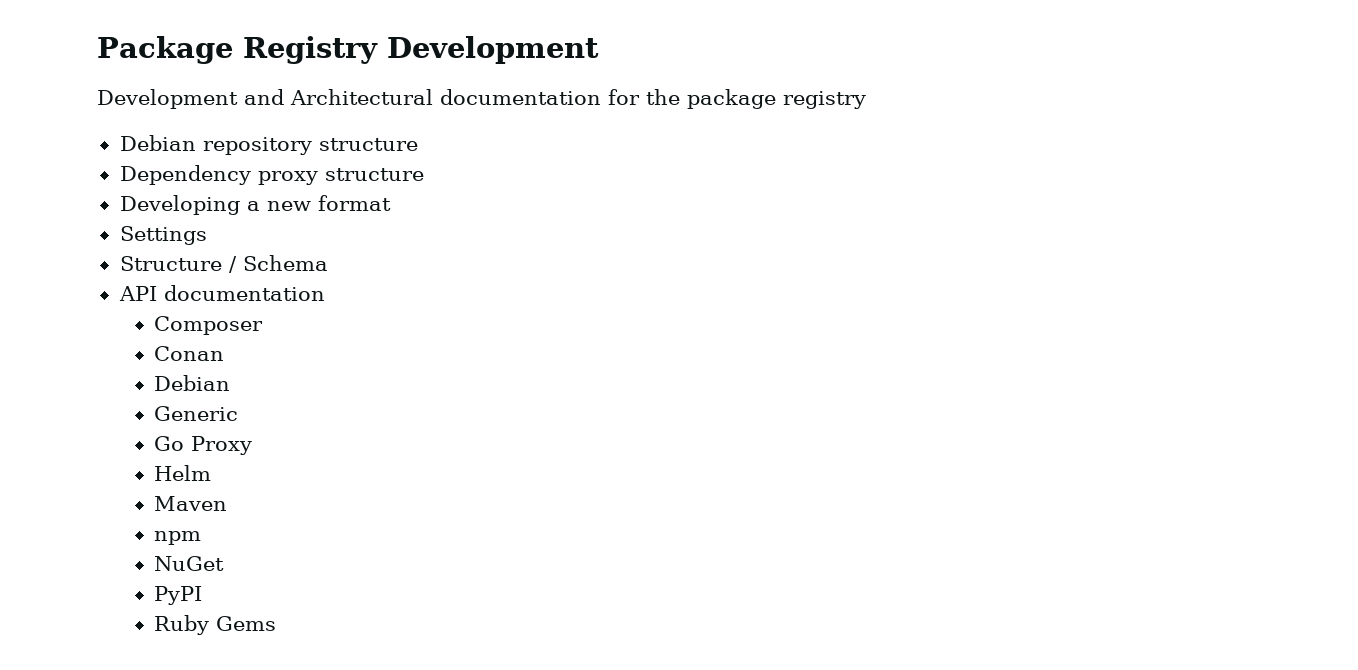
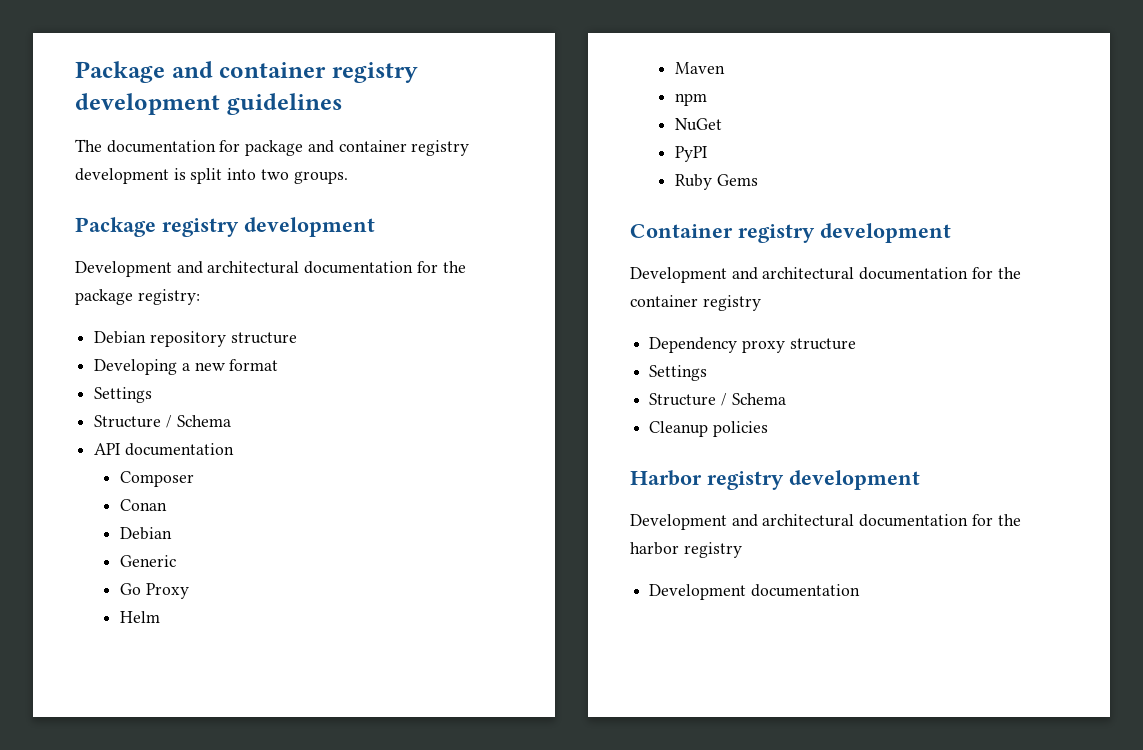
[97,36,599,64] [97,89,433,109] Package Registry Development // Development and Architectural -> [75,61,418,83] [75,93,342,115] [75,139,470,156] [75,168,348,184] [75,217,375,237] [75,261,300,277] Package and container registry development guidelines // The documentation for package and container registry development is split into two groups. // Package registry development // Development and architectural
[783,91,866,109] registry -> [137,289,200,305] registry:
[119,165,424,185] // Dependency proxy structure -> (297, 338) none
(277, 623) none -> [630,223,951,243] [630,267,1021,283] [630,295,761,311] [649,337,856,353] [649,365,708,381] [649,393,786,406] [649,421,768,437] [630,470,920,490] [630,514,1021,530] [630,542,742,558] [649,584,860,600] // Container registry development // Development and architectural documentation for the container registry // Dependency proxy structure // Settings // Structure / Schema // Cleanup policies // Harbor registry development // Development and architectural documentation for the harbor registry // Development documentation

